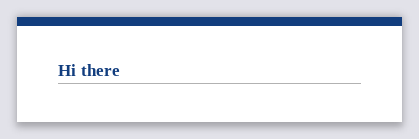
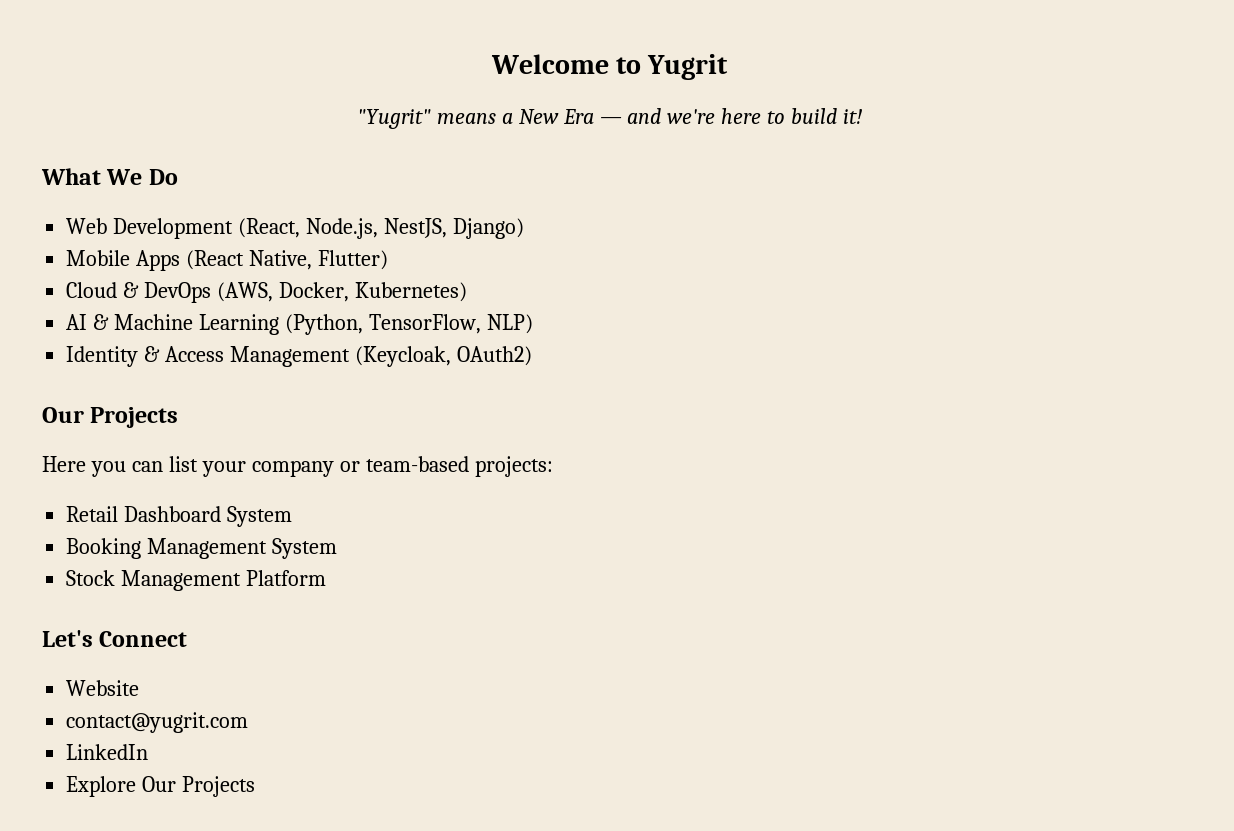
[58,64,120,76] Hi there -> [490,54,729,80] [356,108,863,129] [41,168,178,185] [66,218,524,239] [66,250,388,271] [66,282,467,303] [66,314,533,335] [66,346,532,367] [42,407,179,428] [42,456,553,477] [66,506,293,527] [66,538,338,559] [66,570,327,591] [42,630,188,647] [66,680,140,696] [66,712,249,733] [66,744,149,760] [66,776,256,797] Welcome to Yugrit // "Yugrit" means a New Era — and we're here to build it! // What We Do // Web Development (React, Node.js, NestJS, Django) // Mobile Apps (React Native, Flutter) // Cloud & DevOps (AWS, Docker, Kubernetes) // AI & Machine Learning (Python, TensorFlow, NLP) // Identity & Access Management (Keycloak, OAuth2) // Our Projects // Here you can list your company or team-based projects: // Retail Dashboard System // Booking Management System // Stock Management Platform // Let's Connect // Website // contact@yugrit.com // LinkedIn // Explore Our Projects

